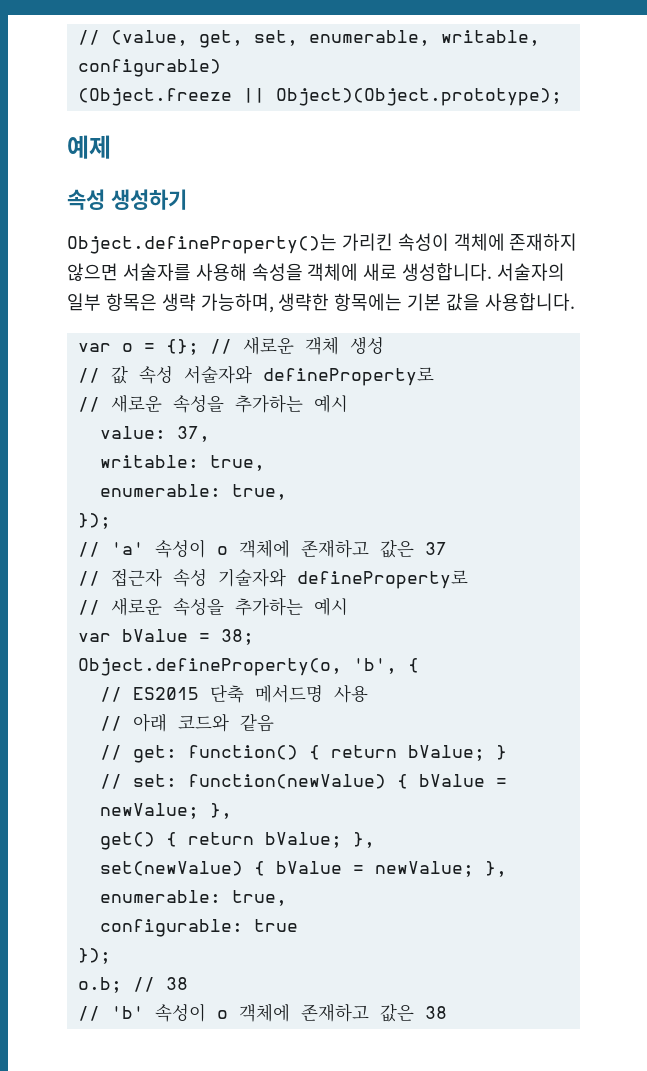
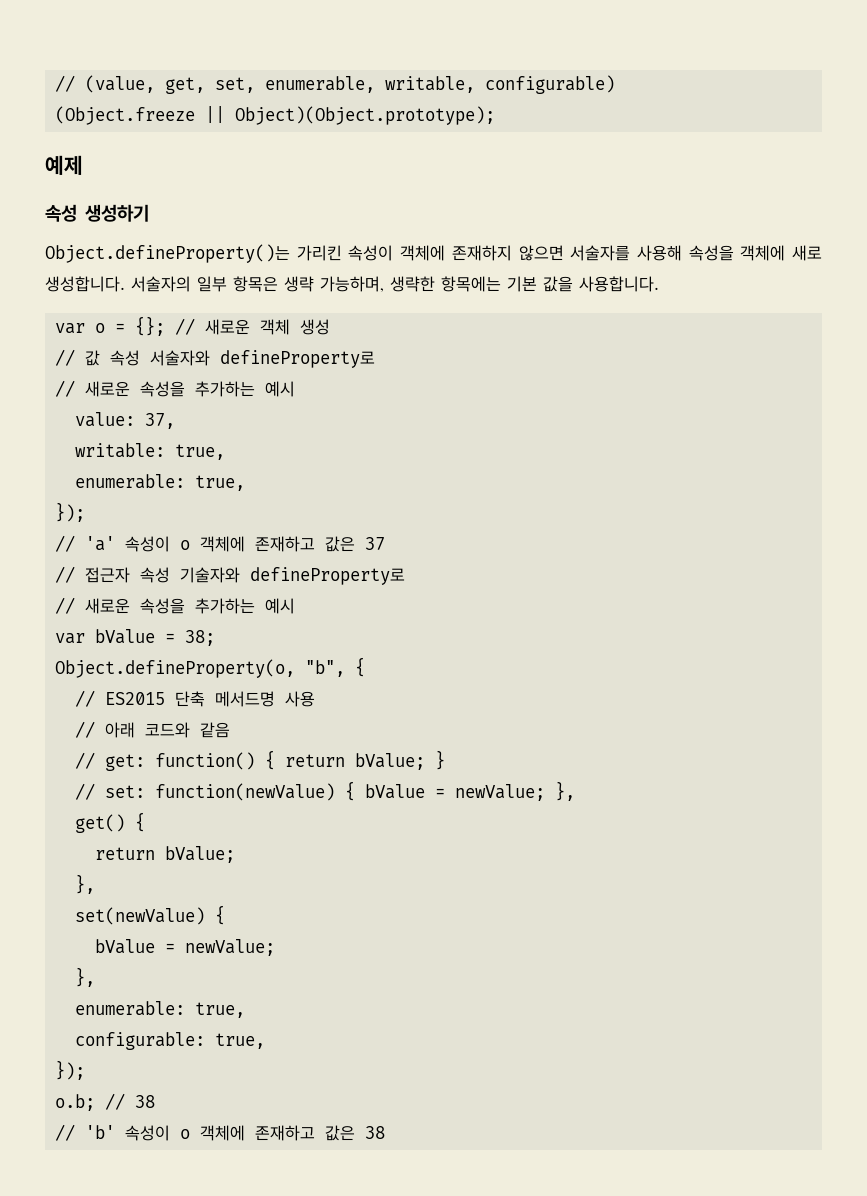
[352,658,397,674] 'b', -> [305,660,346,677] "b",
[187,832,342,848] return bValue; -> [95,846,236,863] // return bValue; //
[275,861,474,877] bValue = newValue; -> [95,939,276,956] // bValue = newValue; //
[253,919,298,932] true -> [215,1033,266,1049] true,

